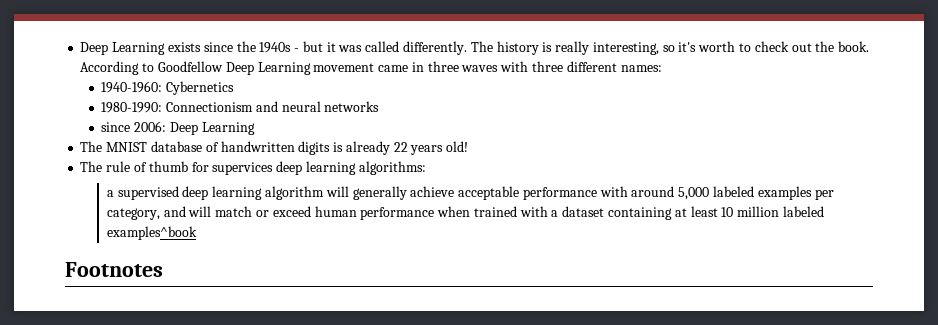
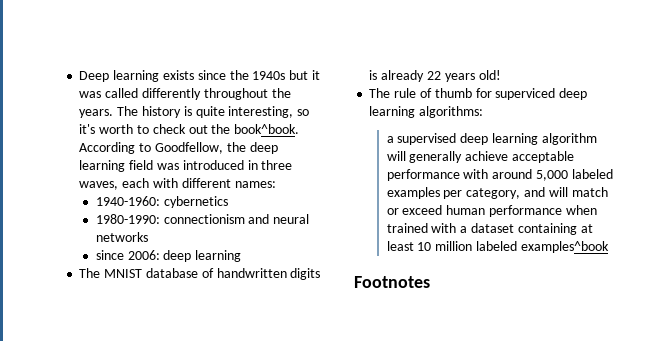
[80,42,166,55] Deep Learning -> [79,70,160,82] Deep learning
[294,48,300,52] - -> (286, 75) none
[402,41,467,55] differently. -> [141,88,291,100] [79,109,114,118] differently throughout the years.
[555,41,590,55] really -> [195,106,225,118] quite
[838,41,870,52] book. -> [234,124,300,134] book^book.
[157,61,563,75] Goodfellow Deep Learning movement came in three waves with three -> [154,142,278,154] [79,160,293,172] [79,178,178,190] Goodfellow, the deep learning field was introduced in three waves, each with
[166,81,235,95] Cybernetics -> [163,196,228,208] cybernetics
[166,102,254,112] Connectionism -> [163,214,245,224] connectionism
[169,122,255,135] Deep Learning -> [163,250,242,262] deep learning
[212,162,274,175] supervices -> [495,88,556,100] superviced

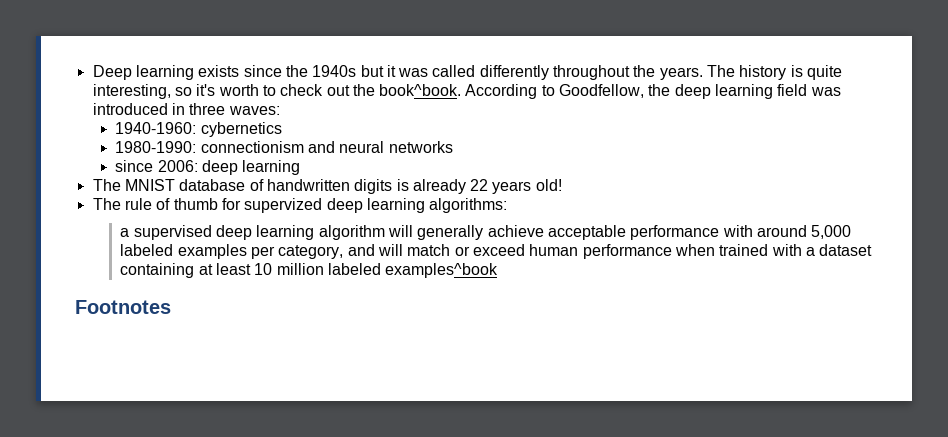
[79,178,276,190] waves, each with different names: -> [228,106,280,115] waves:
[495,88,556,100] superviced -> [244,198,323,213] supervized

